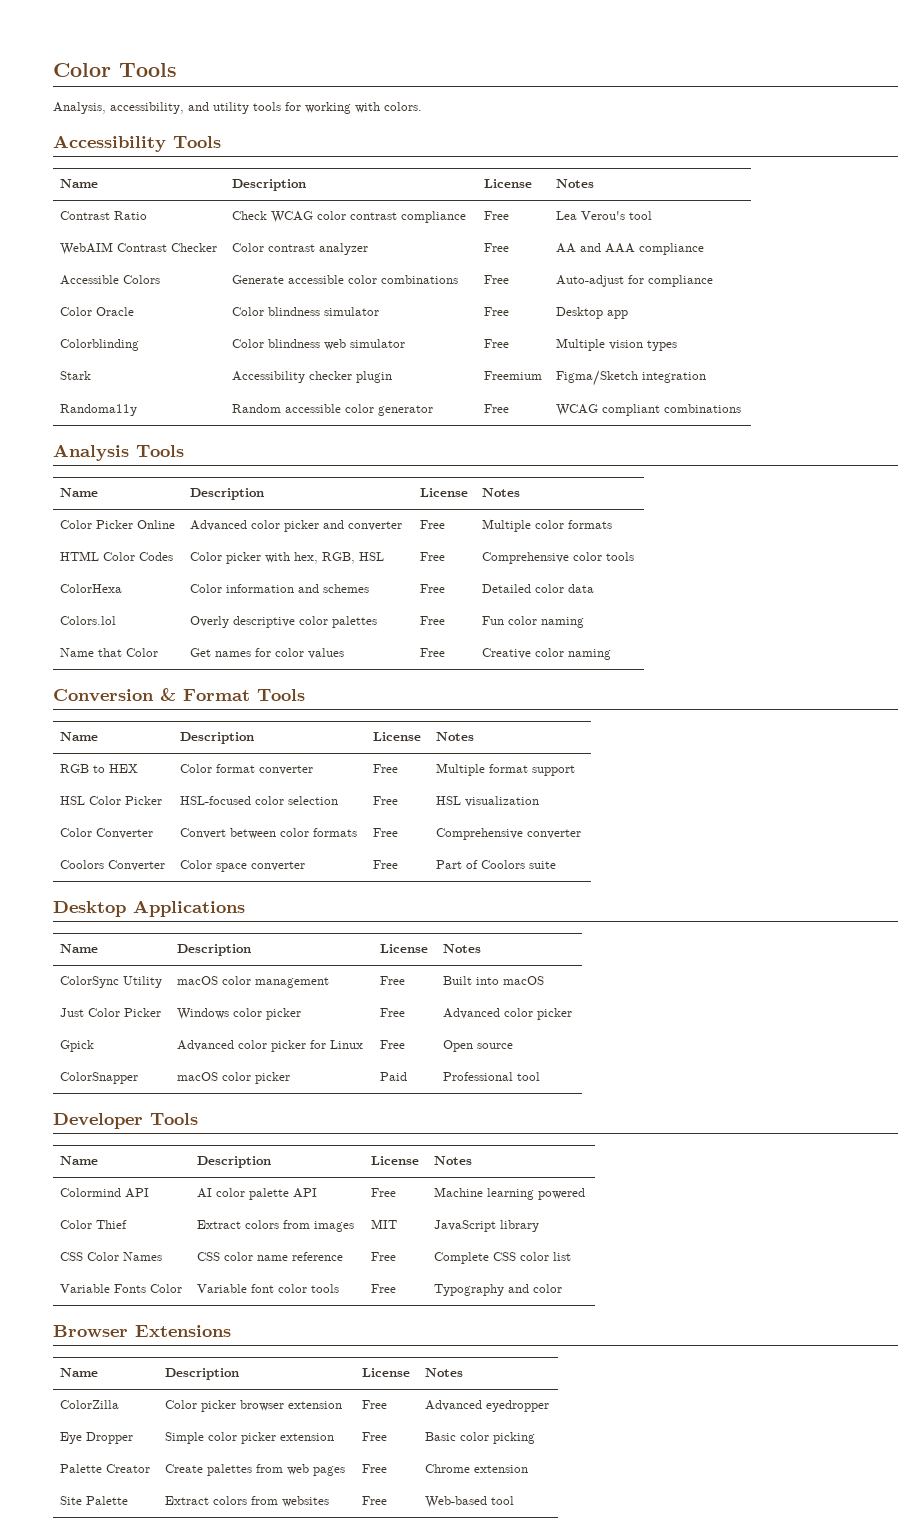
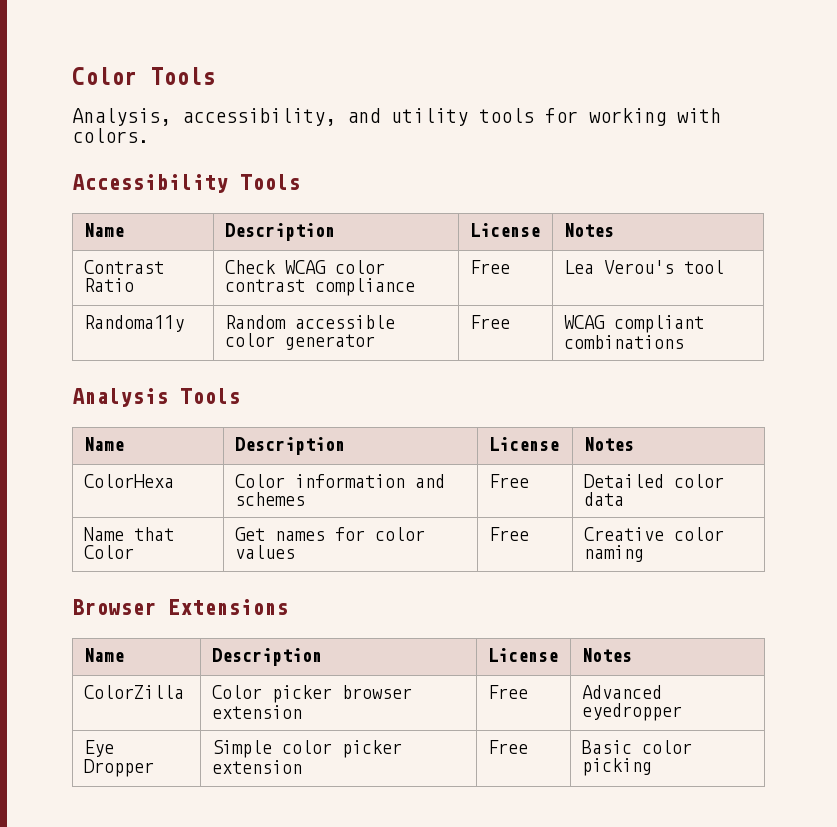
[59,242,217,255] [231,243,368,255] [483,243,509,252] [555,243,704,255] [59,275,160,285] [231,275,458,284] [483,275,509,284] [555,275,713,287] [59,307,134,316] [231,307,379,316] [483,307,509,316] [555,307,628,319] [59,339,139,351] [231,339,405,350] [483,339,509,348] [555,338,677,351] [59,371,91,380] [231,371,392,383] [483,371,542,380] [555,370,706,386] // WebAIM Contrast Checker | Color contrast analyzer | Free | AA and AAA compliance // Accessible Colors | Generate accessible color combinations | Free | Auto-adjust for compliance // Color Oracle | Color blindness simulator | Free | Desktop app // Colorblinding | Color blindness web simulator | Free | Multiple vision types // Stark | Accessibility checker plugin | Freemium | Figma/Sketch integration -> (724, 267) none
[59,520,175,529] [189,520,402,532] [419,520,445,529] [481,519,612,532] [59,551,173,561] [189,552,384,564] [419,552,445,561] [481,552,634,564] // Color Picker Online | Advanced color picker and converter | Free | Multiple color formats // HTML Color Codes | Color picker with hex, RGB, HSL | Free | Comprehensive color tools -> (634, 444) none
[59,616,116,625] [189,616,377,628] [419,616,445,625] [481,616,584,628] // Colors.lol | Overly descriptive color palettes | Free | Fun color naming -> (624, 499) none
[53,688,305,702] [59,732,98,741] [179,732,254,744] [372,732,421,741] [435,732,474,741] [59,764,138,773] [179,764,313,775] [372,764,398,773] [435,763,575,776] [59,796,162,805] [179,796,338,805] [372,796,398,805] [435,796,539,807] [59,828,153,839] [179,828,357,839] [372,828,398,837] [435,828,581,840] [59,860,165,871] [179,860,305,872] [372,860,398,869] [435,860,556,869] [53,900,245,917] [59,944,98,953] [176,944,251,956] [379,944,428,953] [442,944,481,953] [59,976,162,988] [176,976,329,988] [379,976,405,985] [442,976,544,985] [59,1008,161,1017] [176,1008,301,1020] [379,1008,405,1017] [442,1008,572,1020] [59,1040,94,1052] [176,1040,363,1052] [379,1040,405,1049] [442,1040,513,1052] [59,1072,138,1084] [176,1072,290,1084] [379,1072,407,1081] [442,1072,540,1081] [53,1113,198,1129] [59,1156,98,1165] [196,1156,271,1168] [370,1156,419,1165] [433,1156,472,1165] [59,1188,149,1198] [196,1188,317,1200] [370,1188,396,1197] [433,1187,585,1200] [59,1220,127,1229] [196,1220,354,1232] [370,1219,397,1229] [433,1220,539,1232] [59,1252,162,1261] [196,1252,343,1261] [370,1252,396,1261] [433,1252,571,1264] [59,1284,182,1293] [196,1284,339,1293] [370,1284,396,1293] [433,1284,562,1296] // Conversion & Format Tools // Name | Description | License | Notes // RGB to HEX | Color format converter | Free | Multiple format support // HSL Color Picker | HSL-focused color selection | Free | HSL visualization // Color Converter | Convert between color formats | Free | Comprehensive converter // Coolors Converter | Color space converter | Free | Part of Coolors suite // Desktop Applications // Name | Description | License | Notes // ColorSync Utility | macOS color management | Free | Built into macOS // Just Color Picker | Windows color picker | Free | Advanced color picker // Gpick | Advanced color picker for Linux | Free | Open source // ColorSnapper | macOS color picker | Paid | Professional tool // Developer Tools // Name | Description | License | Notes // Colormind API | AI color palette API | Free | Machine learning powered // Color Thief | Extract colors from images | MIT | JavaScript library // CSS Color Names | CSS color name reference | Free | Complete CSS color list // Variable Fonts Color | Variable font color tools | Free | Typography and color -> (644, 553) none
[59,1464,150,1473] [164,1464,345,1476] [361,1464,387,1473] [424,1464,528,1473] [59,1496,128,1505] [164,1496,329,1507] [361,1496,387,1505] [424,1496,514,1508] // Palette Creator | Create palettes from web pages | Free | Chrome extension // Site Palette | Extract colors from websites | Free | Web-based tool -> (652, 767) none

